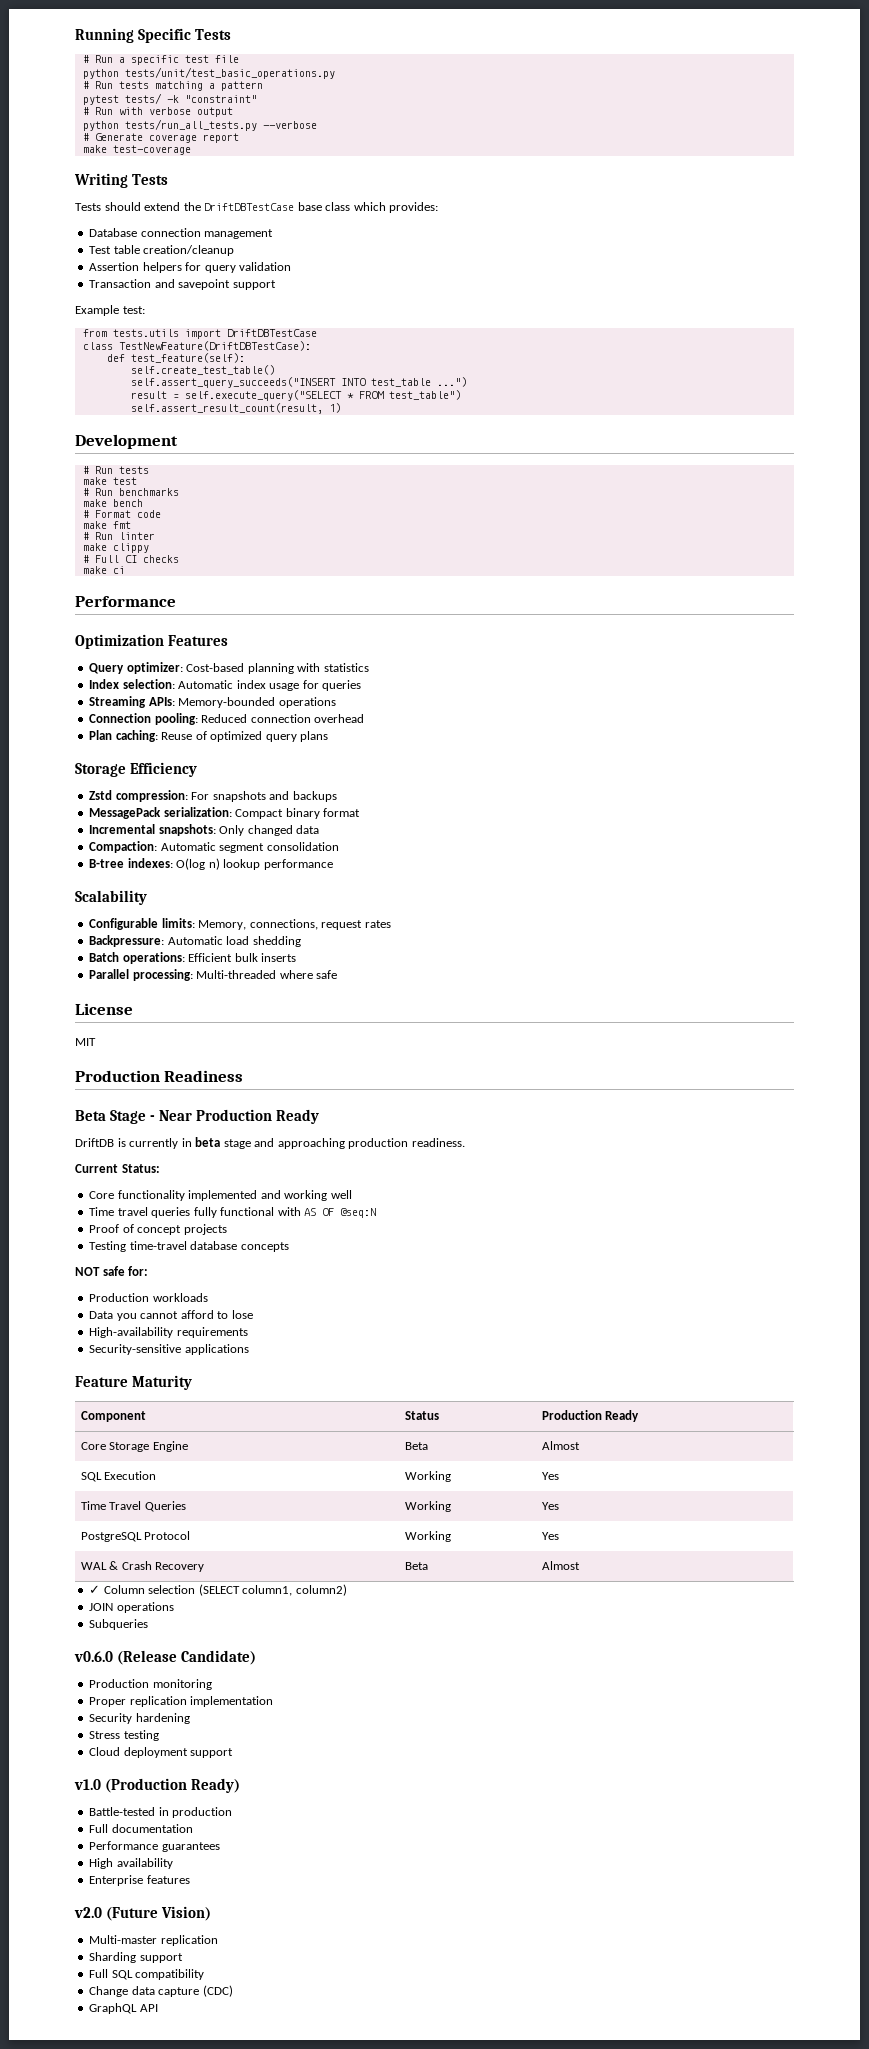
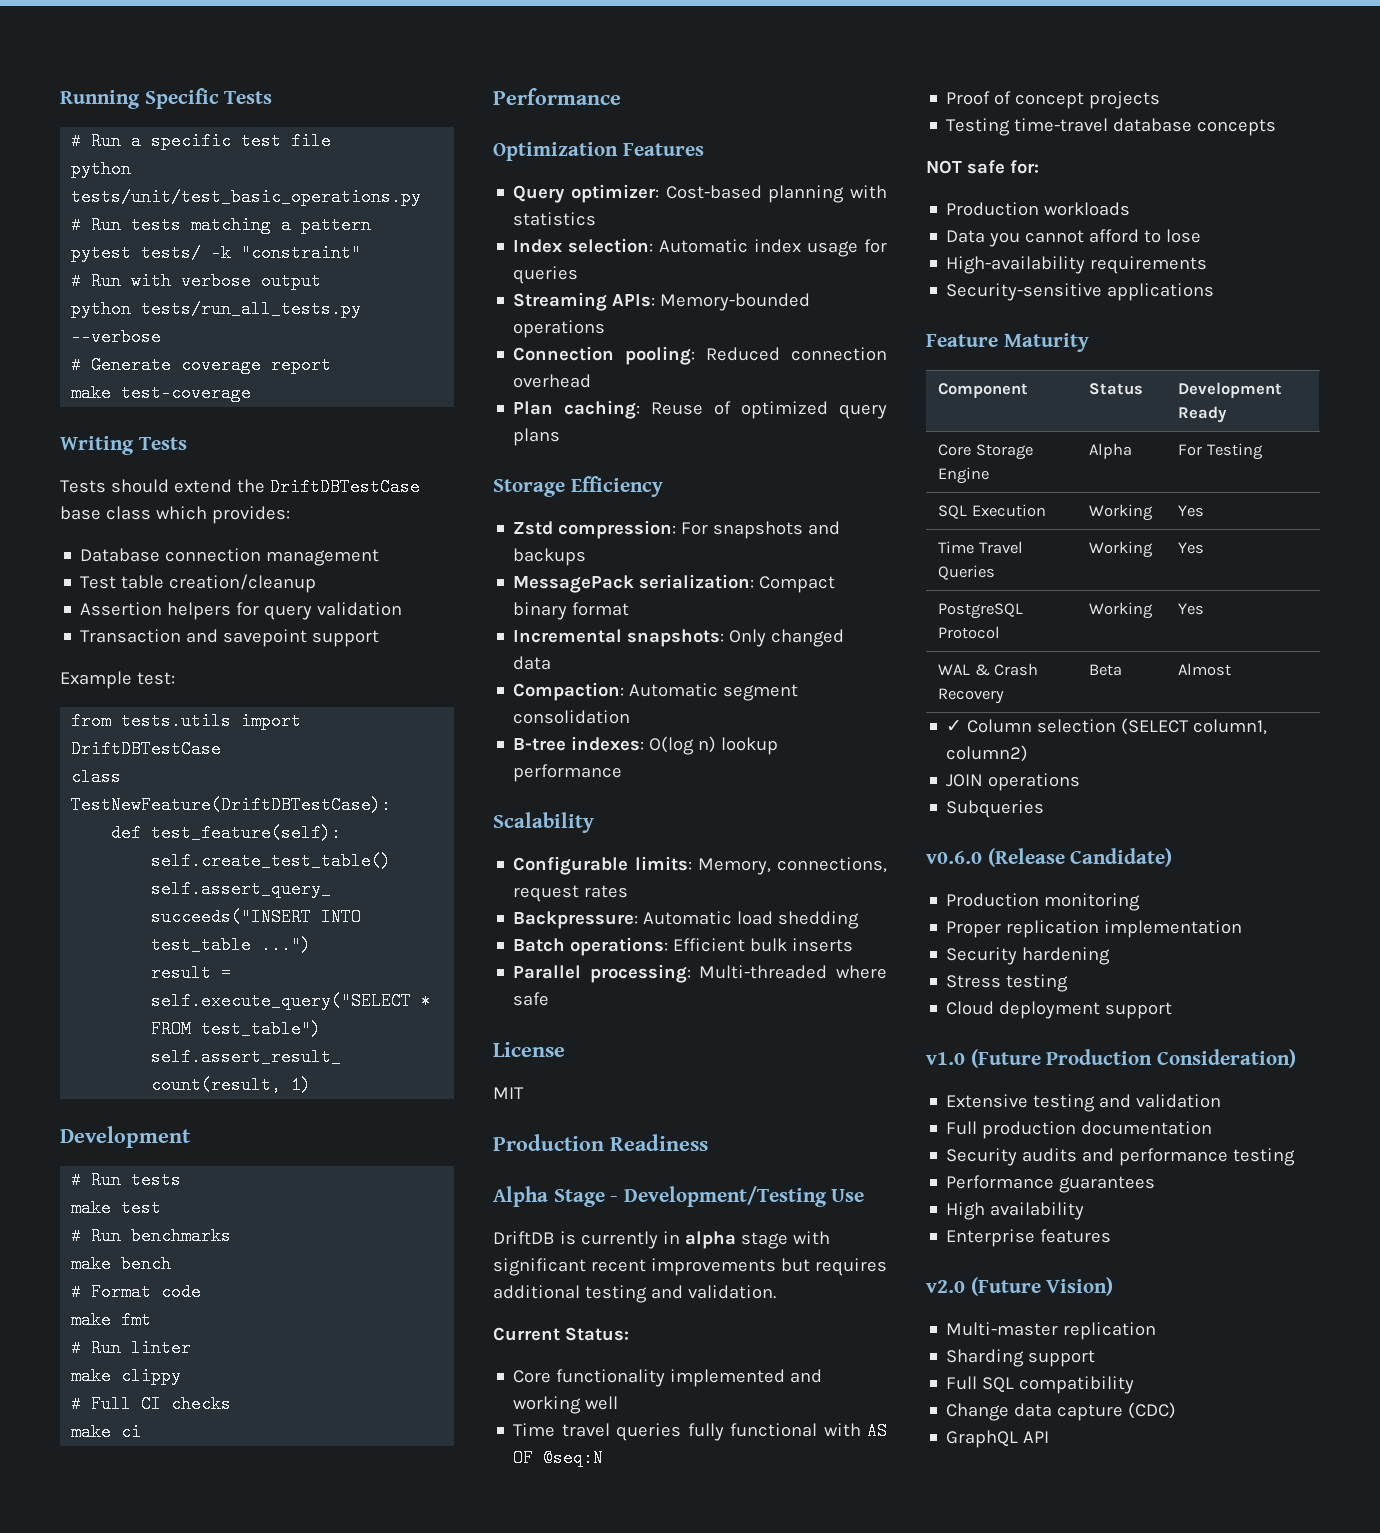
[75,1110,106,1121] Beta -> [493,1186,548,1207] Alpha
[158,1109,319,1124] Near Production Ready -> [623,1186,865,1207] Development/Testing Use
[195,1137,465,1149] beta stage and approaching production readiness. -> [684,1231,830,1249] [493,1258,887,1276] [493,1285,776,1303] alpha stage with significant recent improvements but requires additional testing and validation.
[541,1410,602,1420] Production -> [1178,382,1283,398] Development
[404,1442,428,1450] [541,1441,580,1450] Beta | Almost -> [1089,443,1133,459] [1178,443,1263,460] Alpha | For Testing
[104,1778,240,1793] [89,1807,233,1818] [89,1824,109,1833] (Production Ready) // Battle-tested in production // Full -> [970,1049,1296,1068] [946,1094,1222,1112] [946,1121,1077,1139] (Future Production Consideration) // Extensive testing and validation // Full production
(193, 1828) none -> [946,1148,1296,1166] // Security audits and performance testing

